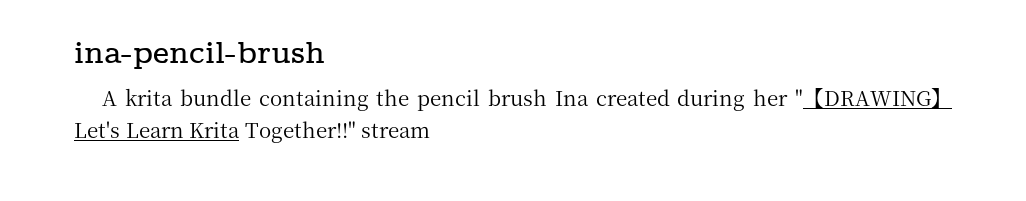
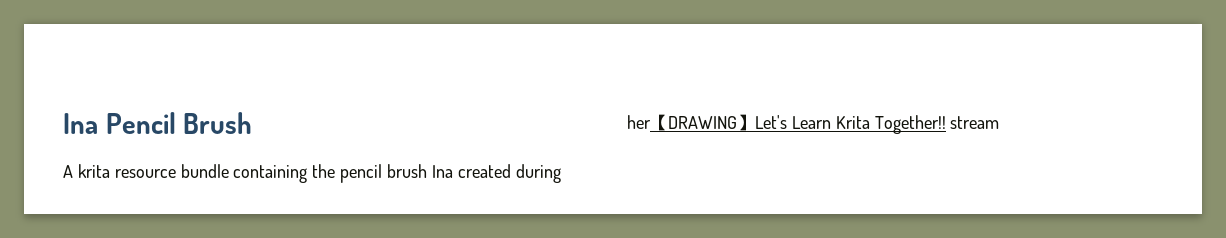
[74,42,325,69] ina-pencil-brush -> [63,112,253,134] Ina Pencil Brush
(174, 97) none -> [114,169,176,178] resource
[795,89,804,106] " -> (651, 122) none
[244,121,356,143] Together!!" -> [874,115,946,134] Together!!

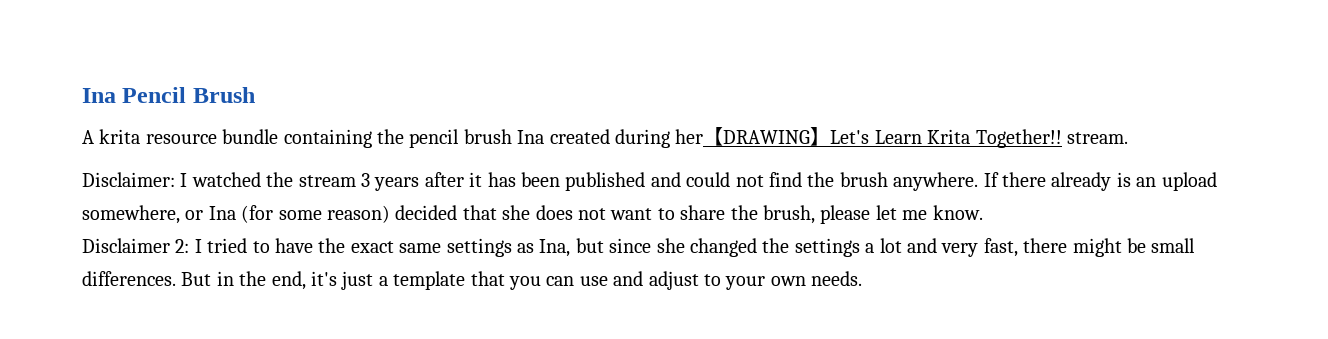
[950,116,1000,129] stream -> [1066,132,1128,144] [82,172,1217,191] [82,205,983,224] [82,238,1196,257] [82,271,863,290] stream. // Disclaimer: I watched the stream 3 years after it has been published and could not find the brush anywhere. If there already is an upload somewhere, or Ina (for some reason) decided that she does not want to share the brush, please let me know. // Disclaimer 2: I tried to have the exact same settings as Ina, but since she changed the settings a lot and very fast, there might be small differences. But in the end, it's just a template that you can use and adjust to your own needs.

